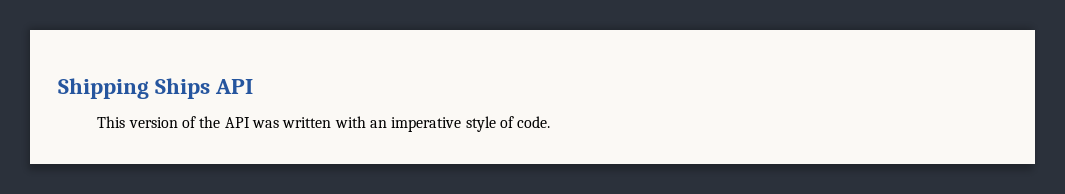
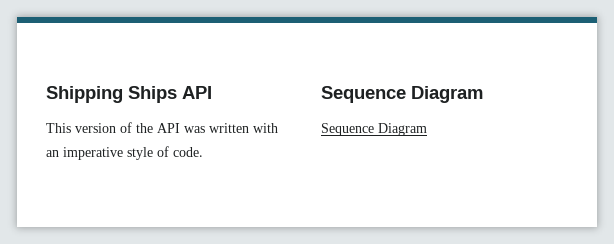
(551, 122) none -> [321,86,483,103] [321,123,427,136] // Sequence Diagram // Sequence Diagram

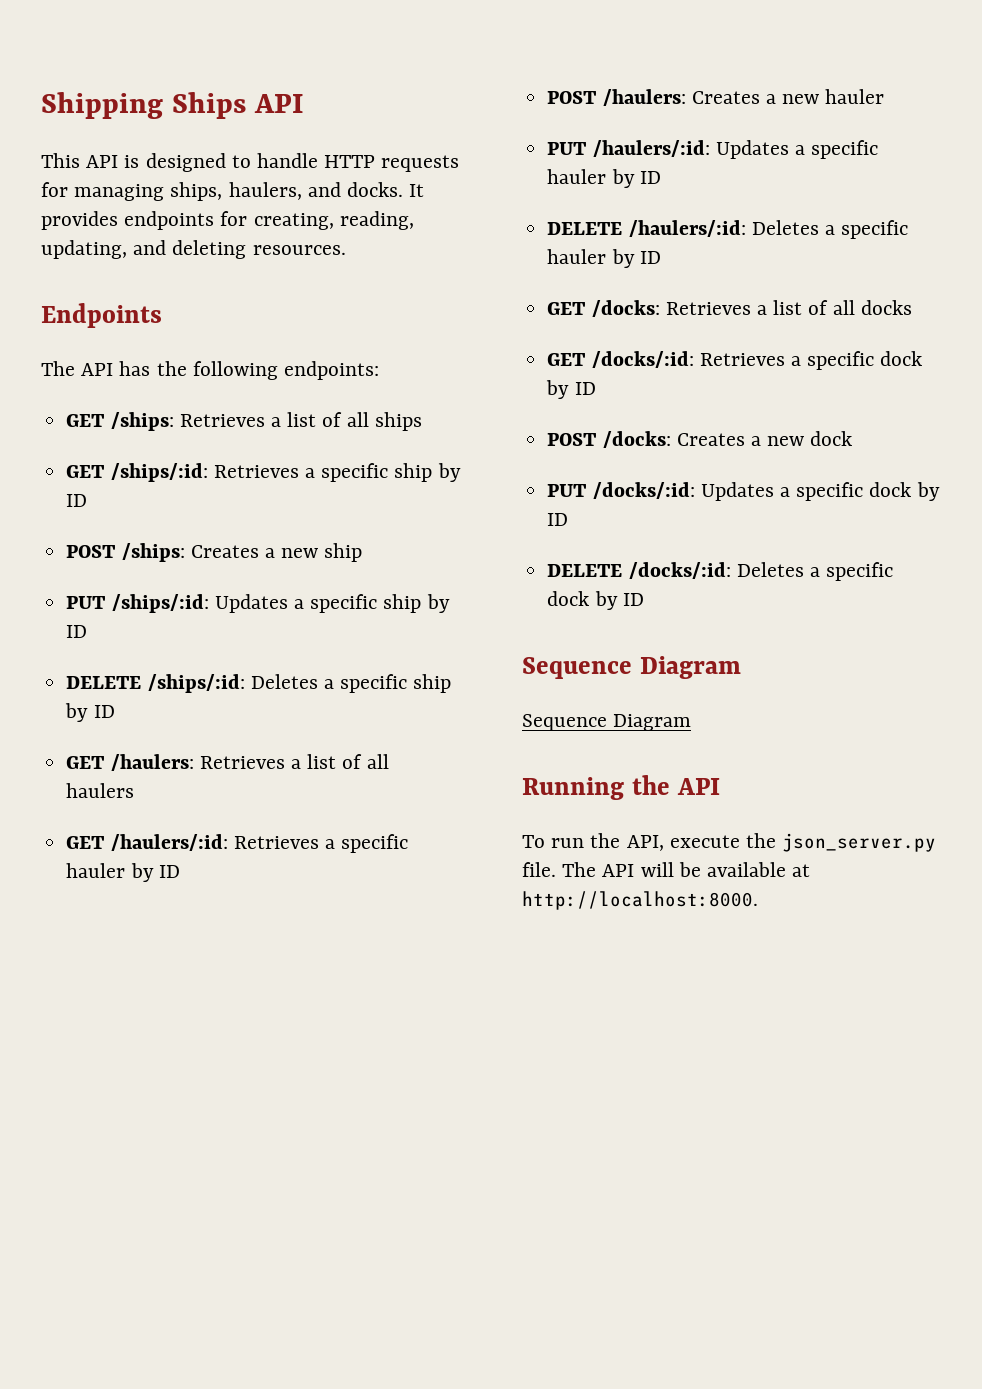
[75,122,278,133] [46,146,203,160] [321,86,483,103] [321,123,427,136] version of the API was written with an imperative style of code. // Sequence Diagram // Sequence Diagram -> [86,153,460,172] [41,182,425,201] [41,211,414,230] [41,240,346,259] [41,303,162,328] [41,361,380,380] [66,412,422,431] [66,463,461,482] [66,494,88,507] [66,543,363,562] [66,594,450,613] [66,625,88,638] [66,674,452,693] [65,703,115,722] [66,754,389,771] [66,783,135,798] [66,834,409,853] [66,863,180,882] [547,89,885,106] [547,140,879,159] [547,169,661,188] [547,220,909,239] [547,249,661,268] [547,300,912,317] [547,351,923,370] [546,380,596,399] [547,431,853,448] [547,482,940,501] [547,513,569,526] [547,562,894,581] [547,591,644,610] [522,656,741,679] [522,714,692,731] [522,775,720,800] [522,833,937,852] [522,862,811,877] [522,891,758,910] API is designed to handle HTTP requests for managing ships, haulers, and docks. It provides endpoints for creating, reading, updating, and deleting resources. // Endpoints // The API has the following endpoints: // GET /ships: Retrieves a list of all ships // GET /ships/:id: Retrieves a specific ship by ID // POST /ships: Creates a new ship // PUT /ships/:id: Updates a specific ship by ID // DELETE /ships/:id: Deletes a specific ship by ID // GET /haulers: Retrieves a list of all haulers // GET /haulers/:id: Retrieves a specific hauler by ID // POST /haulers: Creates a new hauler // PUT /haulers/:id: Updates a specific hauler by ID // DELETE /haulers/:id: Deletes a specific hauler by ID // GET /docks: Retrieves a list of all docks // GET /docks/:id: Retrieves a specific dock by ID // POST /docks: Creates a new dock // PUT /docks/:id: Updates a specific dock by ID // DELETE /docks/:id: Deletes a specific dock by ID // Sequence Diagram // Sequence Diagram // Running the API // To run the API, execute the json_server.py file. The API will be available at http://localhost:8000.

